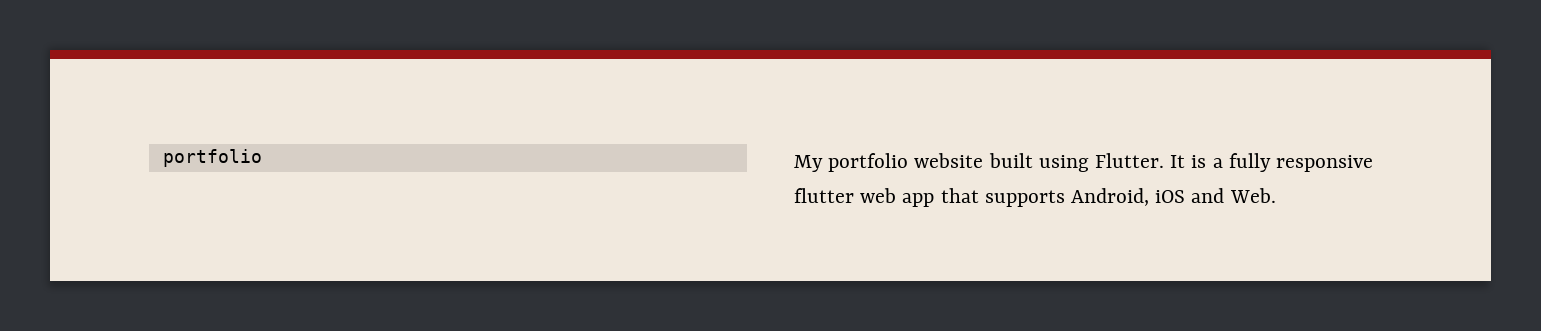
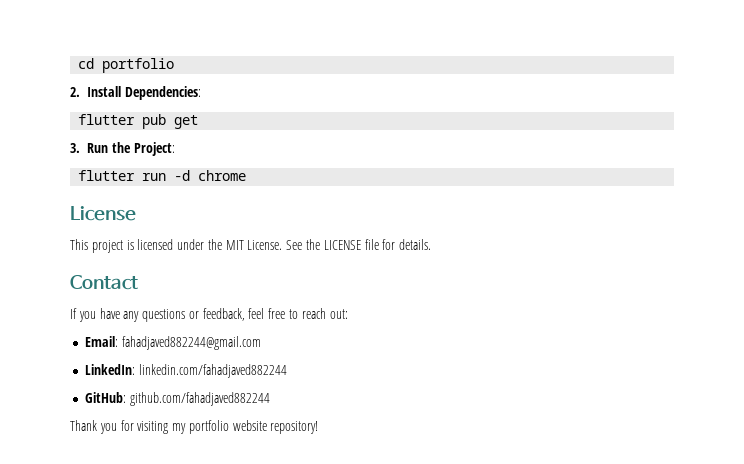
(162, 158) none -> [78,58,95,69] cd
[794,153,1374,172] [794,188,1276,207] My portfolio website built using Flutter. It is a fully responsive flutter web app that supports Android, iOS and Web. -> [70,86,201,100] [78,114,199,129] [70,142,175,156] [78,170,247,181] [70,206,136,221] [70,239,432,253] [70,275,138,290] [70,308,348,322] [85,336,262,350] [85,364,288,378] [85,392,271,406] [70,420,319,434] 2. Install Dependencies: // flutter pub get // 3. Run the Project: // flutter run -d chrome // License // This project is licensed under the MIT License. See the LICENSE file for details. // Contact // If you have any questions or feedback, feel free to reach out: // Email: fahadjaved882244@gmail.com // LinkedIn: linkedin.com/fahadjaved882244 // GitHub: github.com/fahadjaved882244 // Thank you for visiting my portfolio website repository!

